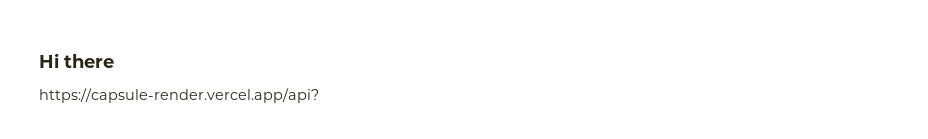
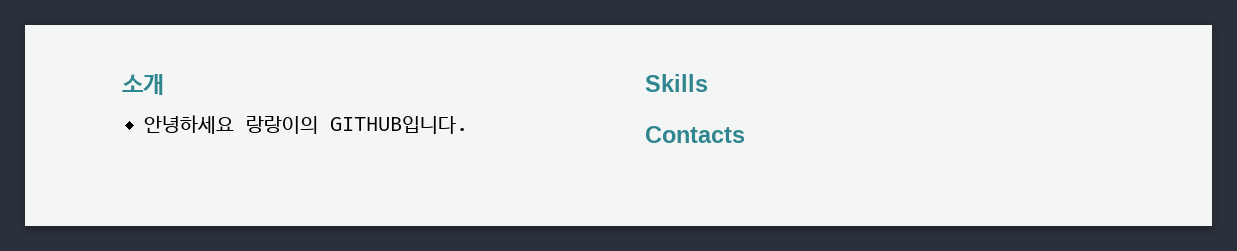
[39,53,114,68] [39,88,319,103] Hi there // https://capsule-render.vercel.app/api? -> [122,74,164,95] [144,115,468,134] [645,74,708,92] [645,126,745,143] 소개 // 안녕하세요 랑랑이의 GITHUB입니다. // Skills // Contacts

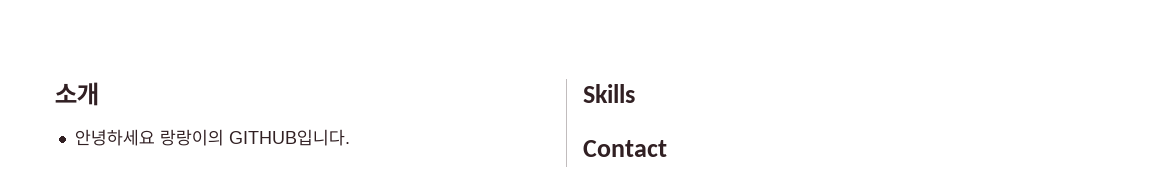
[645,126,745,143] Contacts -> [583,140,667,157] Contact

